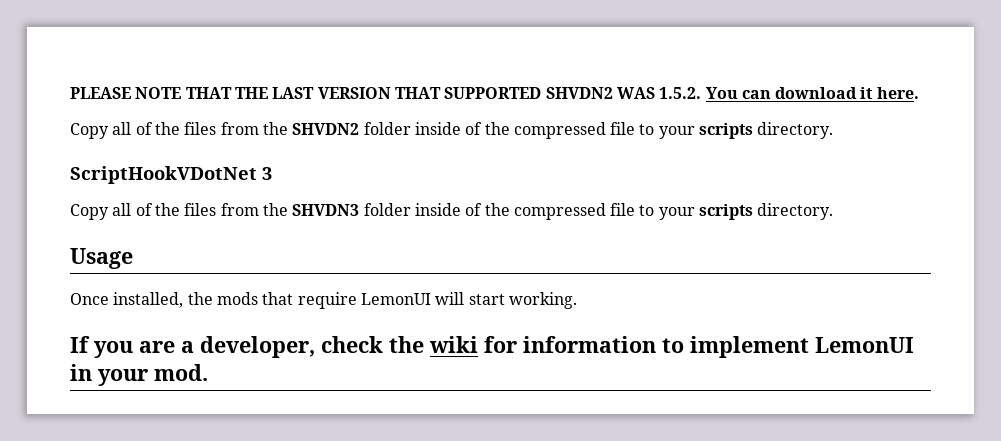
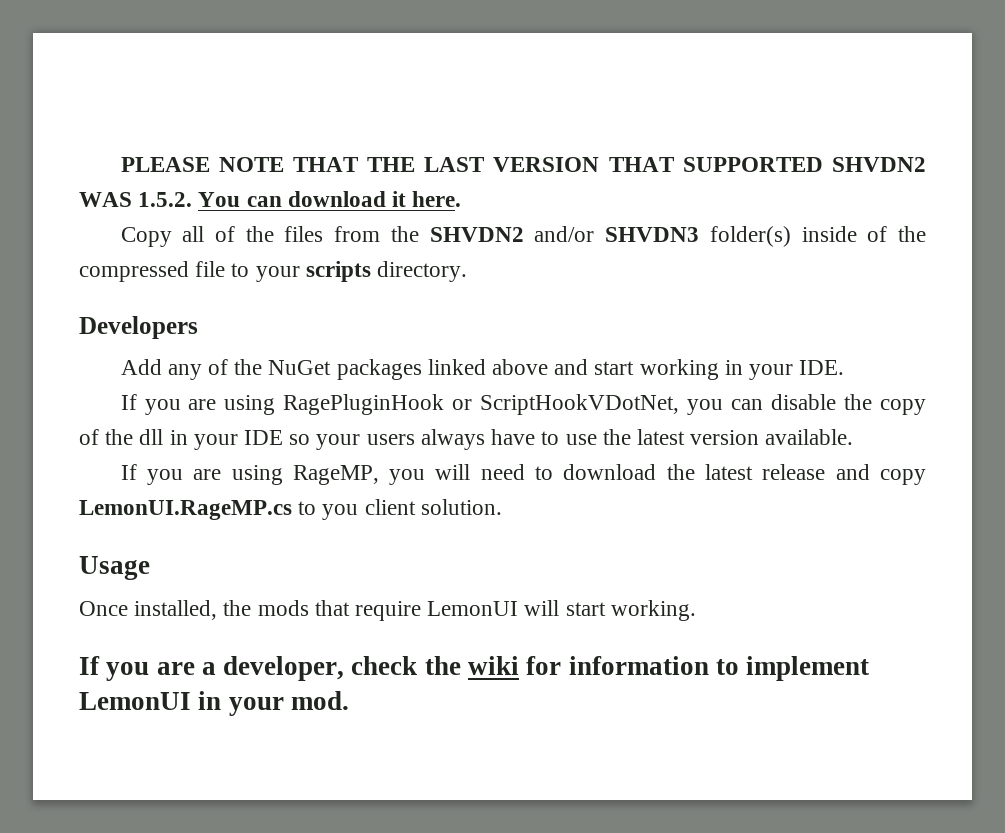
[363,122,834,139] [70,166,272,184] [70,203,834,220] folder inside of the compressed file to your scripts directory. // ScriptHookVDotNet 3 // Copy all of the files from the SHVDN3 folder inside of the compressed file to your scripts directory. -> [534,226,927,247] [79,261,468,282] [79,316,198,339] [120,359,845,380] [120,394,926,415] [79,429,854,450] [120,464,927,485] [79,499,502,520] and/or SHVDN3 folder(s) inside of the compressed file to your scripts directory. // Developers // Add any of the NuGet packages linked above and start working in your IDE. // If you are using RagePluginHook or ScriptHookVDotNet, you can disable the copy of the dll in your IDE so your users always have to use the latest version available. // If you are using RageMP, you will need to download the latest release and copy LemonUI.RageMP.cs to you client solution.

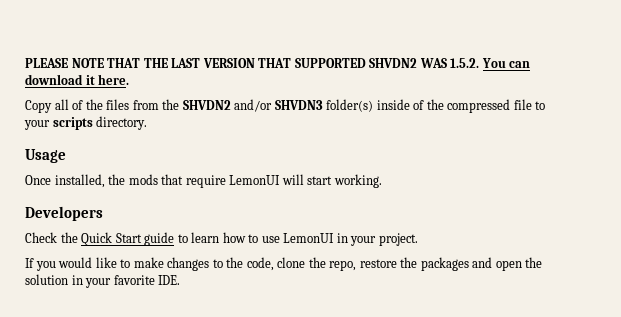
[79,316,198,339] [120,359,845,380] [120,394,926,415] [79,429,854,450] [120,464,927,485] [79,499,502,520] // Developers // Add any of the NuGet packages linked above and start working in your IDE. // If you are using RagePluginHook or ScriptHookVDotNet, you can disable the copy of the dll in your IDE so your users always have to use the latest version available. // If you are using RageMP, you will need to download the latest release and copy LemonUI.RageMP.cs to you client solution. -> (148, 123) none
[79,656,870,681] [79,691,349,716] If you are a developer, check the wiki for information to implement LemonUI in your mod. -> [25,206,103,221] [25,232,418,246] [25,257,543,271] [25,274,181,288] Developers // Check the Quick Start guide to learn how to use LemonUI in your project. // If you would like to make changes to the code, clone the repo, restore the packages and open the solution in your favorite IDE.

